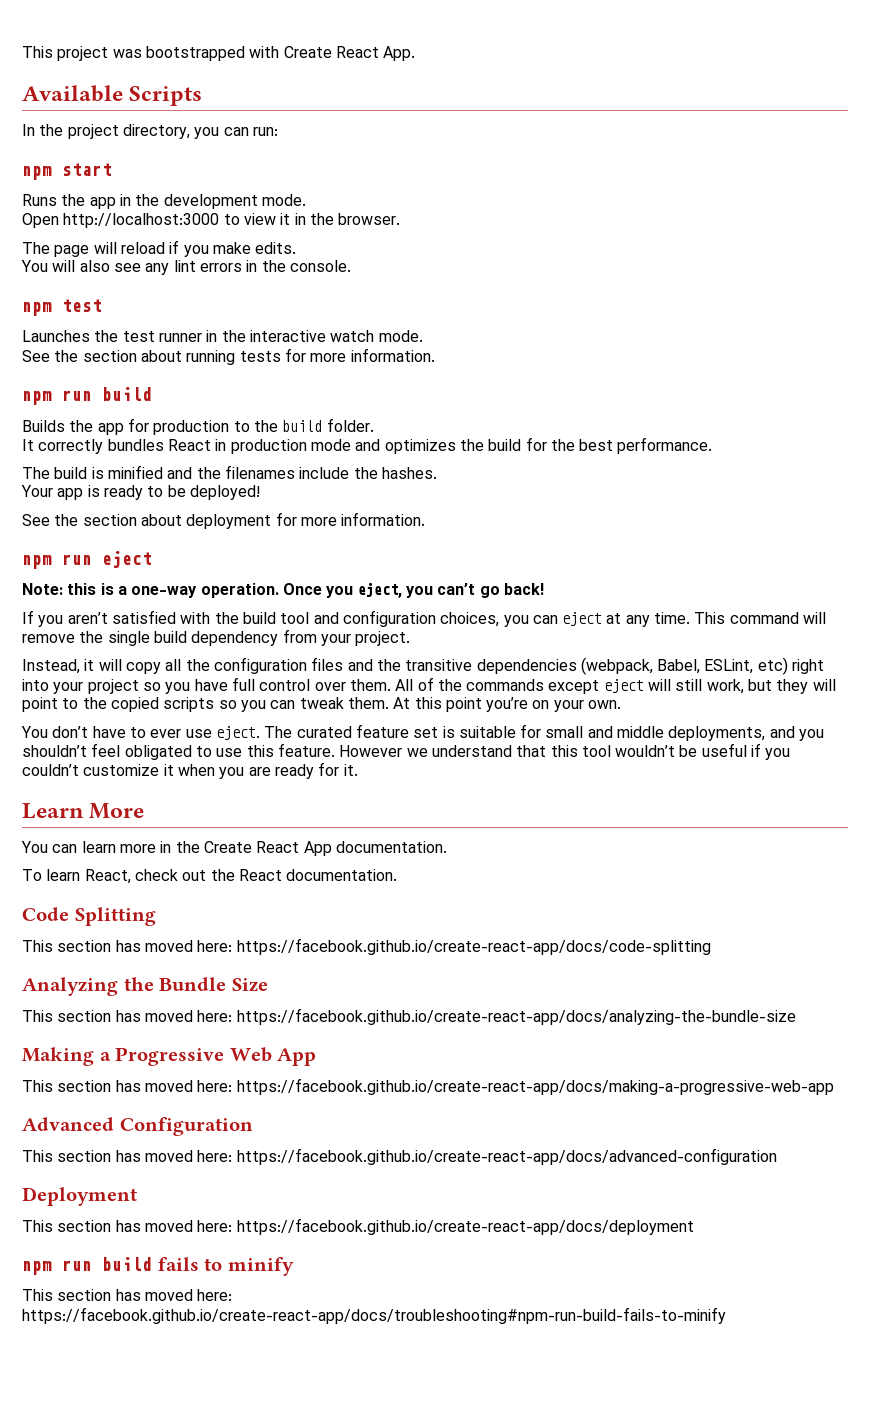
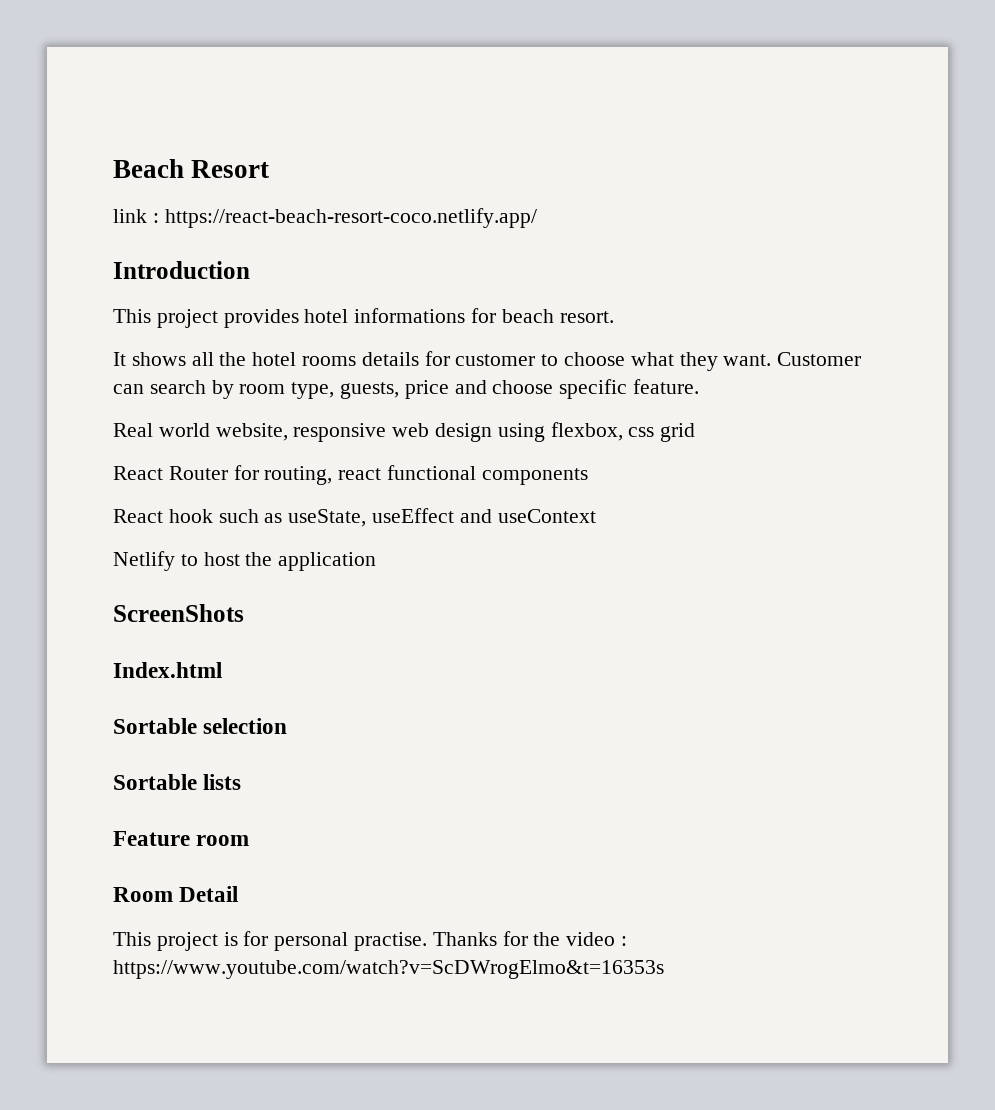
[22,46,416,61] [22,85,203,106] [22,124,278,139] [22,163,112,180] [22,194,306,209] [22,213,401,228] [22,240,297,257] [21,260,351,275] [22,299,102,316] [22,330,423,342] [22,348,435,365] [22,387,152,405] [22,418,374,435] [22,437,713,454] [22,465,437,479] [21,485,260,500] [22,512,426,529] [22,551,152,569] [22,582,544,598] [22,610,827,627] [22,629,411,646] [22,657,825,675] [22,677,836,694] [22,697,622,712] [21,724,825,741] [22,743,791,760] [22,762,358,779] [22,803,145,819] [21,841,447,856] [22,869,398,884] [22,907,156,926] [22,938,711,955] [22,977,268,996] [22,1008,796,1025] [22,1047,317,1066] [22,1078,834,1095] [22,1117,253,1136] [22,1148,777,1165] [22,1187,137,1206] [22,1218,694,1235] [22,1257,294,1276] [22,1289,233,1301] [22,1307,726,1324] This project was bootstrapped with Create React App. // Available Scripts // In the project directory, you can run: // npm start // Runs the app in the development mode. // Open http://localhost:3000 to view it in the browser. // The page will reload if you make edits. // You will also see any lint errors in the console. // npm test // Launches the test runner in the interactive watch mode. // See the section about running tests for more information. // npm run build // Builds the app for production to the build folder. // It correctly bundles React in production mode and optimizes the build for the best performance. // The build is minified and the filenames include the hashes. // Your app is ready to be deployed! // See the section about deployment for more information. // npm run eject // Note: this is a one-way operation. Once you eject, you can’t go back! // If you aren’t satisfied with the build tool and configuration choices, you can eject at any time. This command will remove the single build dependency from your project. // Instead, it will copy all the configuration files and the transitive dependencies (webpack, Babel, ESLint, etc) right into your project so you have full control over them. All of the commands except eject will still work, but they will point to the copied scripts so you can tweak them. At this point you’re on your own. // You don’t have to ever use eject. The curated feature set is suitable for small and middle deployments, and you shouldn’t feel obligated to use this feature. However we understand that this tool wouldn’t be useful if you couldn’t customize it when you are ready for it. // Learn More // You can learn more in the Create React App documentation. // To learn React, check out the React documentation. // Code Splitting // This section has moved here: https://facebook.github.io/create-react-app/docs/code-splitting // Analyzing the Bundle Size // This section has moved here: https://facebook.github.io/create-react-app/docs/analyzing-the-bundle-size // Making a Progressive Web App // This section has moved here: https://facebook.github.io/create-react-app/docs/making-a-progressive-web-app // Advanced Configuration // This section has moved here: https://facebook.github.io/create-react-app/docs/advanced-configuration // Deployment // This section has moved here: https://facebook.github.io/create-react-app/docs/deployment // npm run build fails to minify // This section has moved here: https://facebook.github.io/create-react-app/docs/troubleshooting#npm-run-build-fails-to-minify -> [113,159,270,178] [113,208,537,228] [113,261,250,279] [113,308,614,328] [113,351,862,371] [113,379,700,399] [113,422,696,442] [113,465,588,485] [113,508,596,527] [113,551,377,571] [113,604,244,622] [113,662,222,678] [113,718,288,734] [113,774,242,790] [113,831,250,846] [113,886,239,902] [113,931,628,951] [113,960,664,979] Beach Resort // link : https://react-beach-resort-coco.netlify.app/ // Introduction // This project provides hotel informations for beach resort. // It shows all the hotel rooms details for customer to choose what they want. Customer can search by room type, guests, price and choose specific feature. // Real world website, responsive web design using flexbox, css grid // React Router for routing, react functional components // React hook such as useState, useEffect and useContext // Netlify to host the application // ScreenShots // Index.html // Sortable selection // Sortable lists // Feature room // Room Detail // This project is for personal practise. Thanks for the video : https://www.youtube.com/watch?v=ScDWrogElmo&t=16353s

